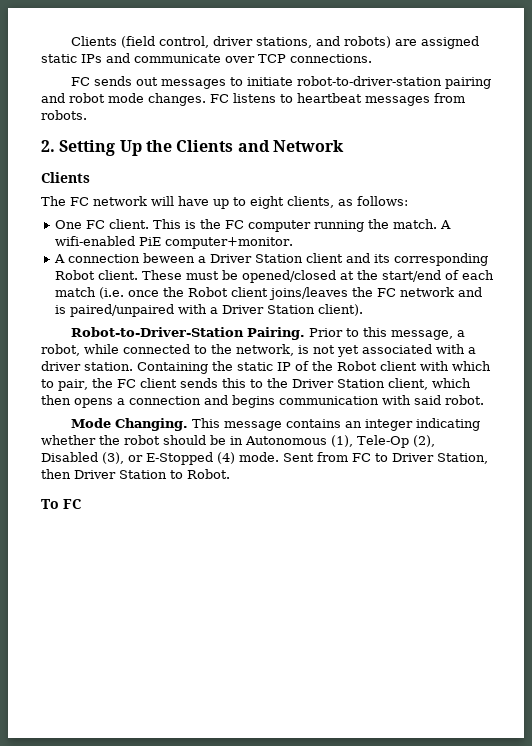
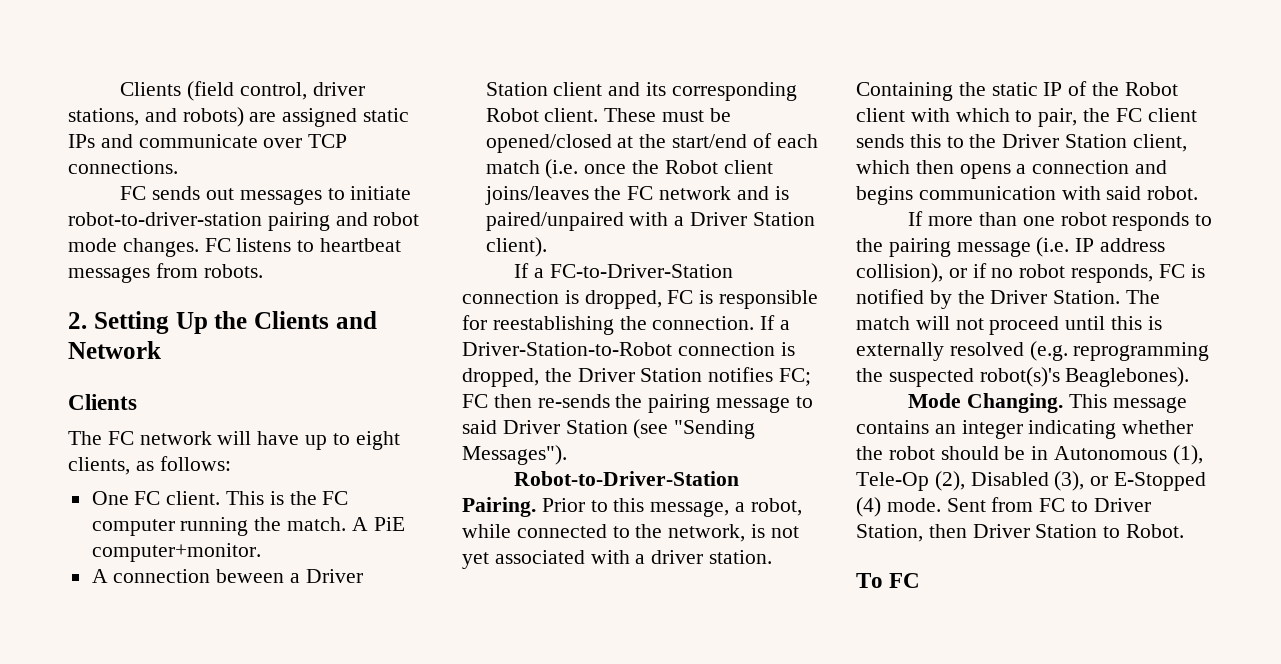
[54,236,135,246] wifi-enabled -> (368, 524) none
(363, 310) none -> [514,263,733,278] [462,290,819,309] [462,315,791,335] [462,342,795,356] [462,367,812,387] [462,394,813,413] [462,419,756,439] [462,445,567,465] // If a FC-to-Driver-Station connection is dropped, FC is responsible for reestablishing the connection. If a Driver-Station-to-Robot connection is dropped, the Driver Station notifies FC; FC then re-sends the pairing message to said Driver Station (see "Sending Messages").
(484, 400) none -> [908,211,1213,231] [856,237,1166,257] [856,263,1205,283] [856,289,1161,309] [856,316,1162,335] [856,341,1210,361] [856,367,1190,387] // If more than one robot responds to the pairing message (i.e. IP address collision), or if no robot responds, FC is notified by the Driver Station. The match will not proceed until this is externally resolved (e.g. reprogramming the suspected robot(s)'s Beaglebones).

